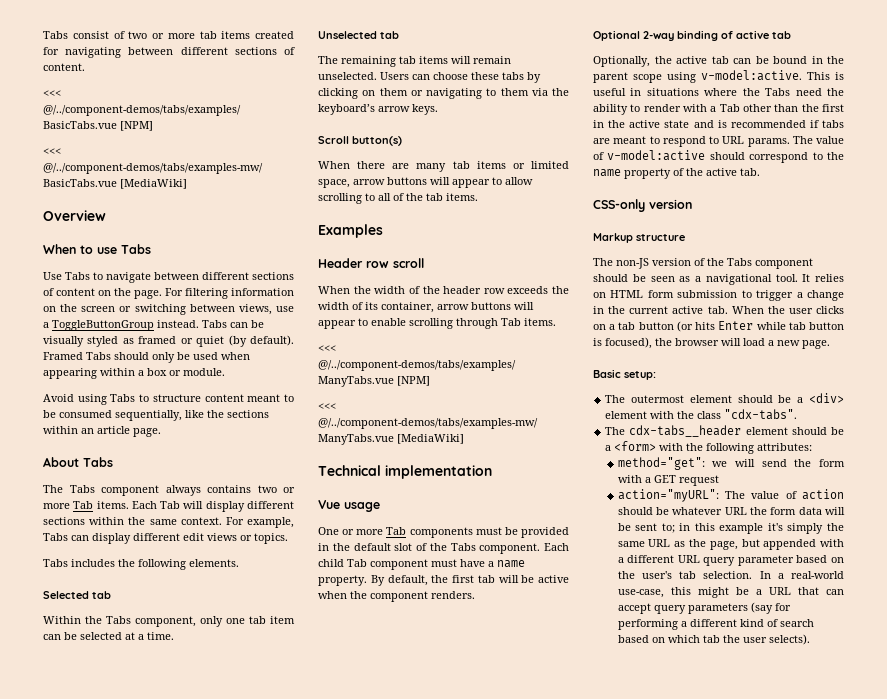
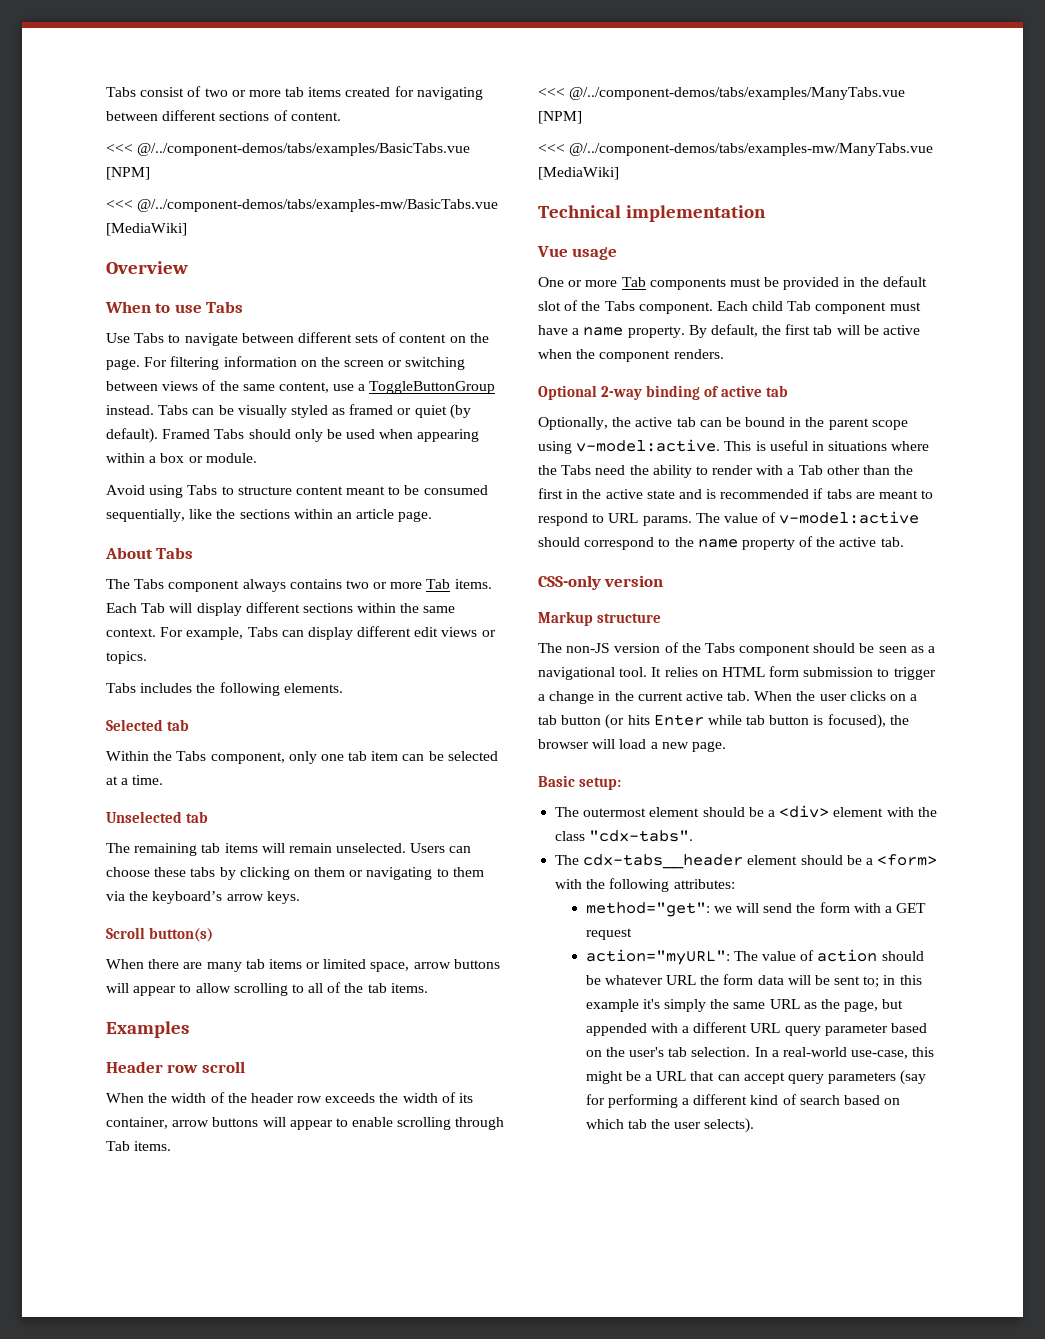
[252,272,294,280] sections -> [355,334,379,343] sets
[238,304,272,315] views, -> [162,380,329,393] views of the same content,

